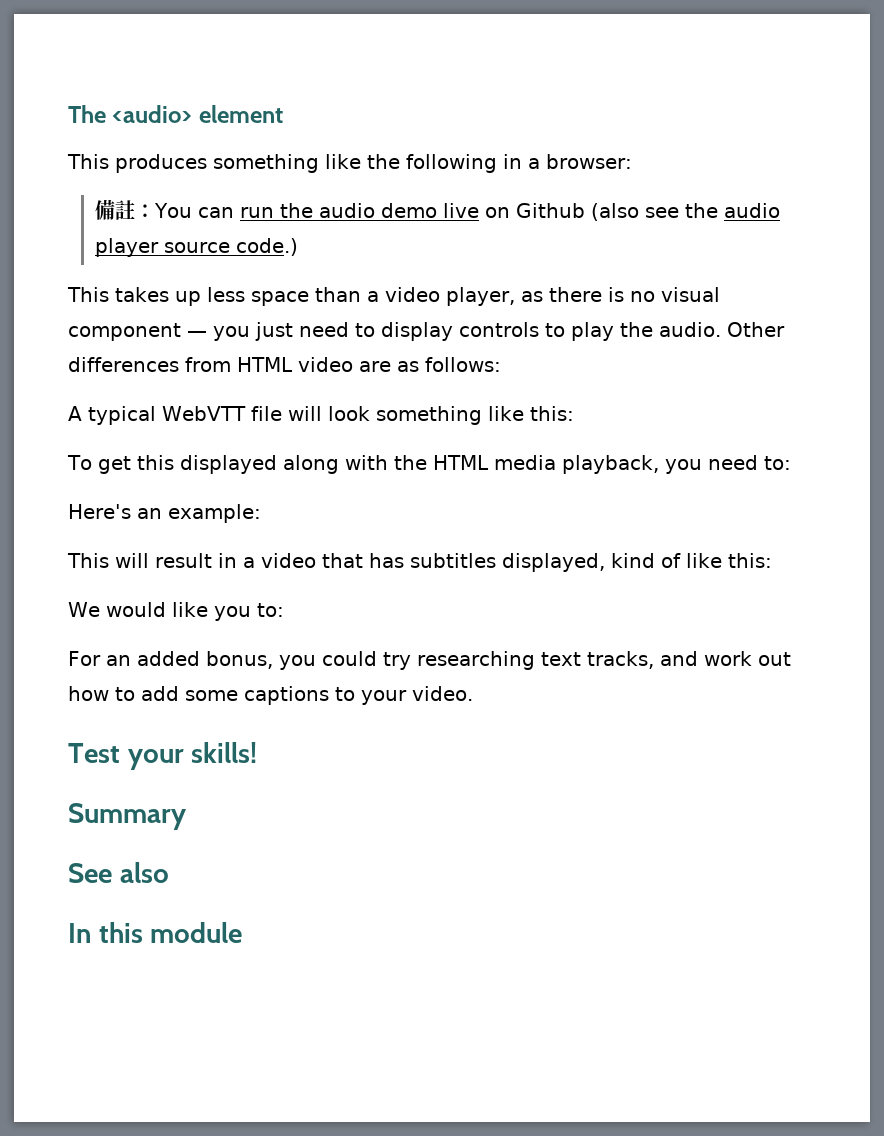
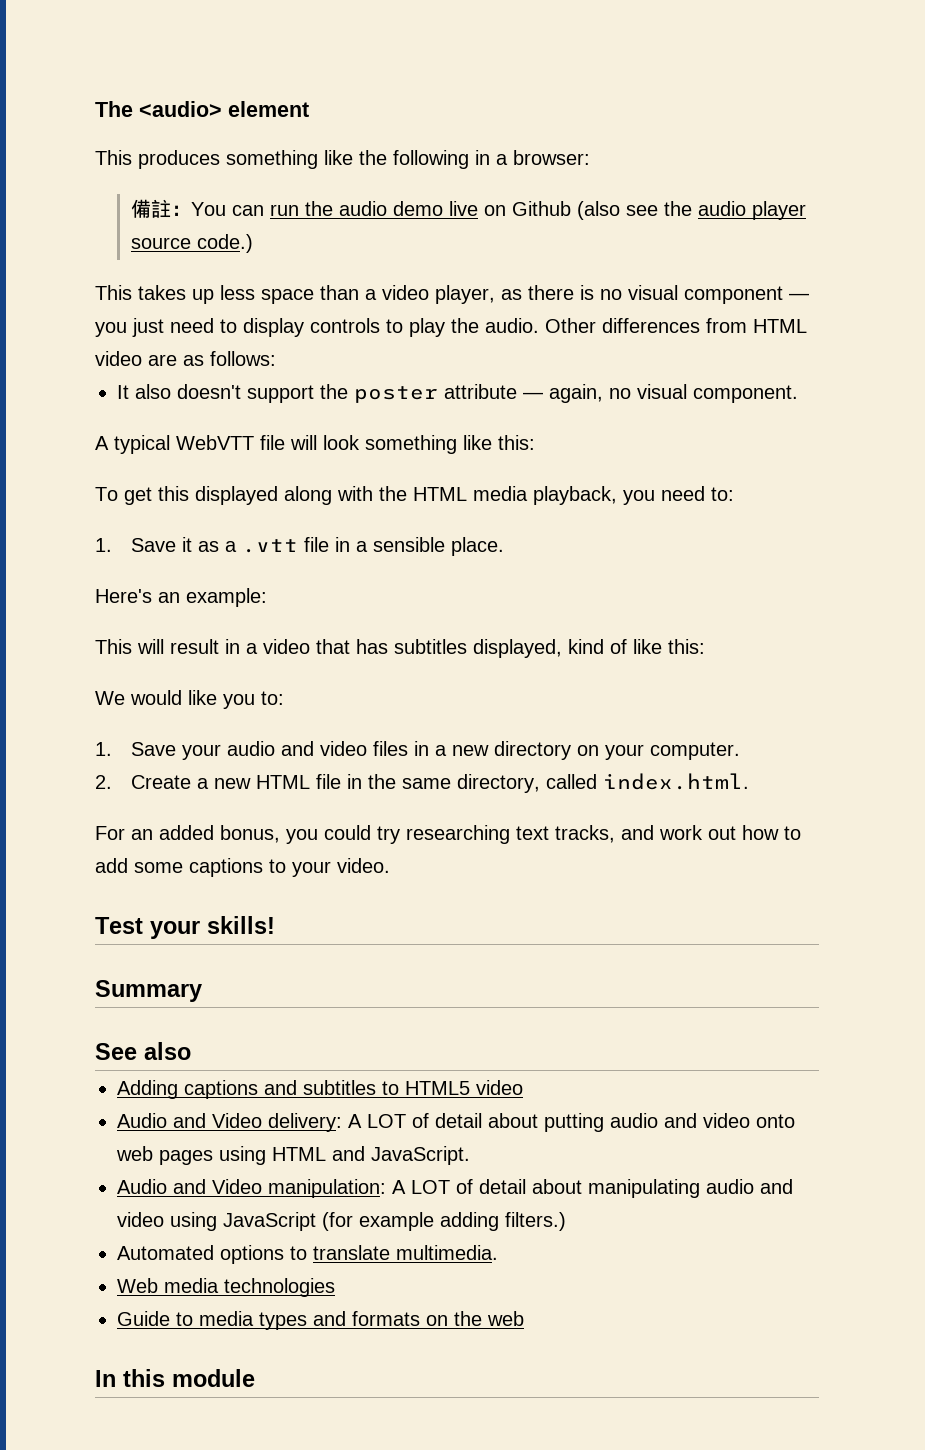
(501, 364) none -> [117,384,798,403] // It also doesn't support the poster attribute — again, no visual component.
(791, 463) none -> [95,537,505,556] // 1. Save it as a .vtt file in a sensible place.
(284, 610) none -> [95,741,741,760] [95,773,750,793] // 1. Save your audio and video files in a new directory on your computer. // 2. Create a new HTML file in the same directory, called index.html.
(169, 872) none -> [117,1080,523,1099] [117,1113,795,1132] [116,1146,470,1165] [117,1179,793,1198] [117,1212,566,1231] [117,1245,498,1264] [117,1278,335,1297] [117,1311,524,1330] // Adding captions and subtitles to HTML5 video // Audio and Video delivery: A LOT of detail about putting audio and video onto web pages using HTML and JavaScript. // Audio and Video manipulation: A LOT of detail about manipulating audio and video using JavaScript (for example adding filters.) // Automated options to translate multimedia. // Web media technologies // Guide to media types and formats on the web

